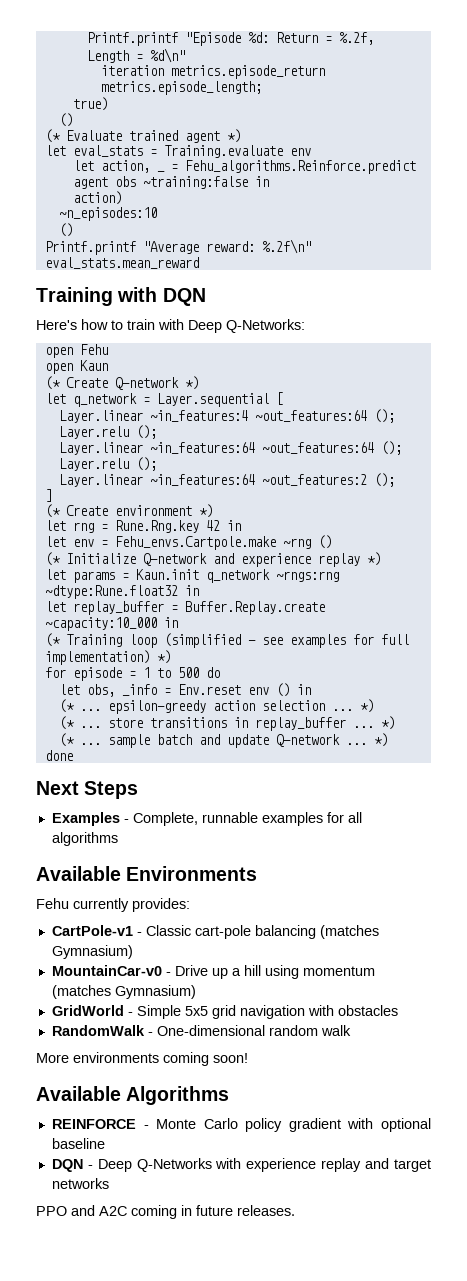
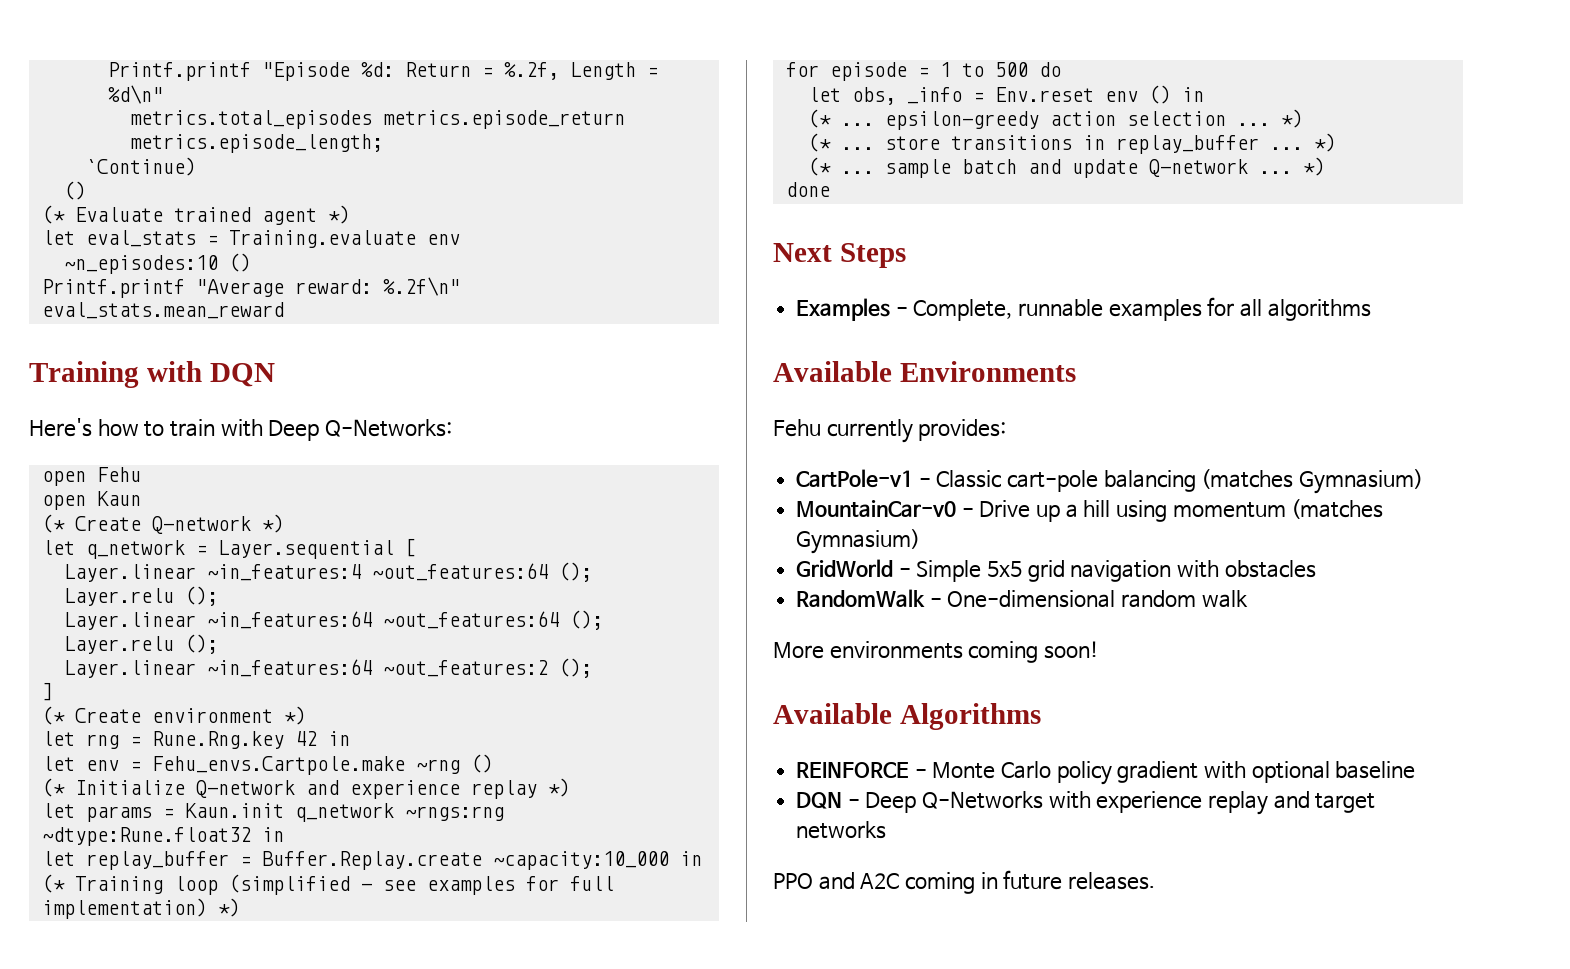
[100,65,164,76] iteration -> [129,110,372,129] metrics.total_episodes
[72,97,108,111] true) -> [85,157,196,176] `Continue)
[72,160,165,173] [170,160,416,174] [72,176,269,189] [72,191,122,205] // let action, _ = Fehu_algorithms.Reinforce.predict agent obs ~training:false in // action) -> (460, 239) none
(157, 214) // -> (218, 264) none

